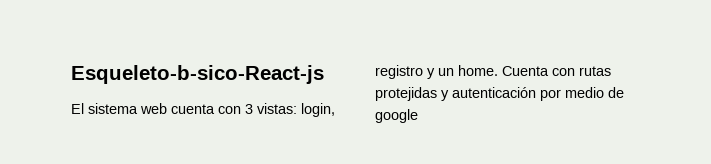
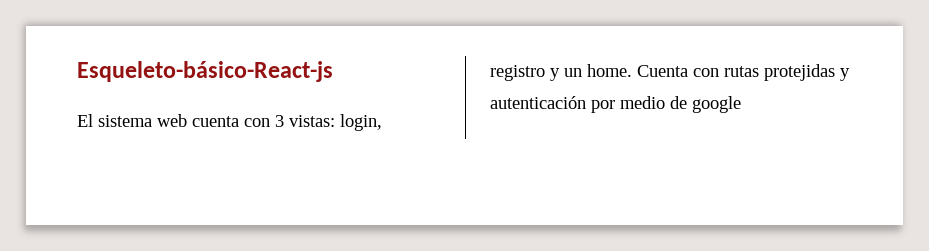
[71,65,324,84] Esqueleto-b-sico-React-js -> [77,61,333,82] Esqueleto-básico-React-js

